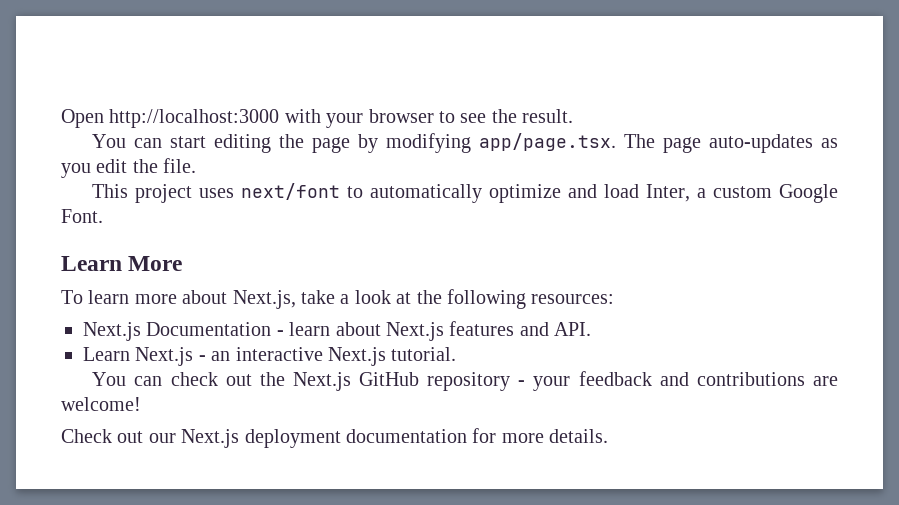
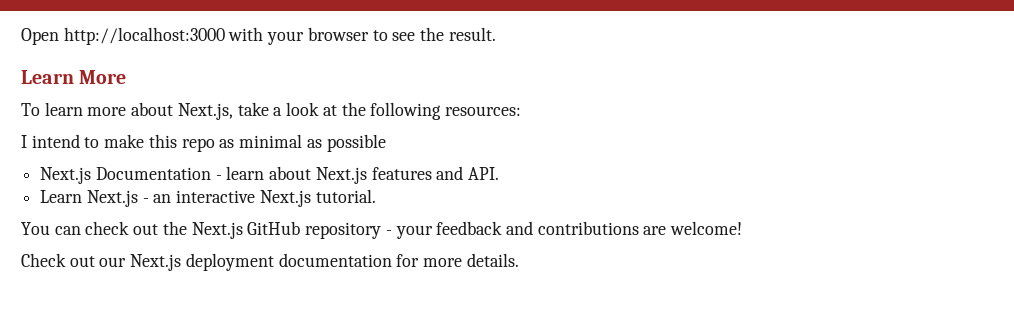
[92,133,838,153] [61,158,197,178] [92,183,838,203] [61,209,103,223] // You can start editing the page by modifying app/page.tsx. The page auto-updates as you edit the file. // This project uses next/font to automatically optimize and load Inter, a custom Google Font. -> (496, 34) none
(615, 299) none -> [21,134,386,152] // I intend to make this repo as minimal as possible

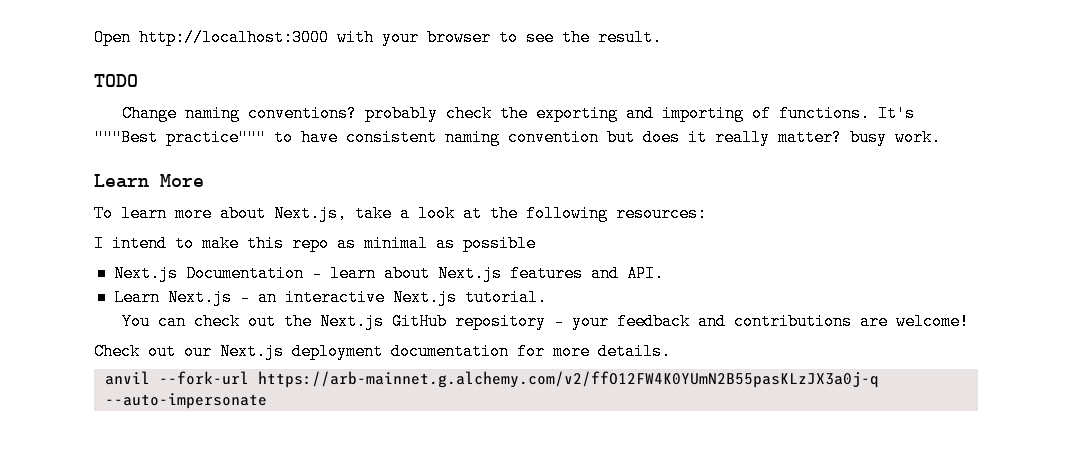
(496, 34) none -> [94,74,138,87] [122,105,916,122] [94,129,941,146] // TODO // Change naming conventions? probably check the exporting and importing of functions. It's """Best practice""" to have consistent naming convention but does it really matter? busy work.
(519, 260) none -> [104,371,879,388] [104,393,267,409] // anvil --fork-url https://arb-mainnet.g.alchemy.com/v2/ffO12FW4K0YUmN2B55pasKLzJX3a0j-q --auto-impersonate

